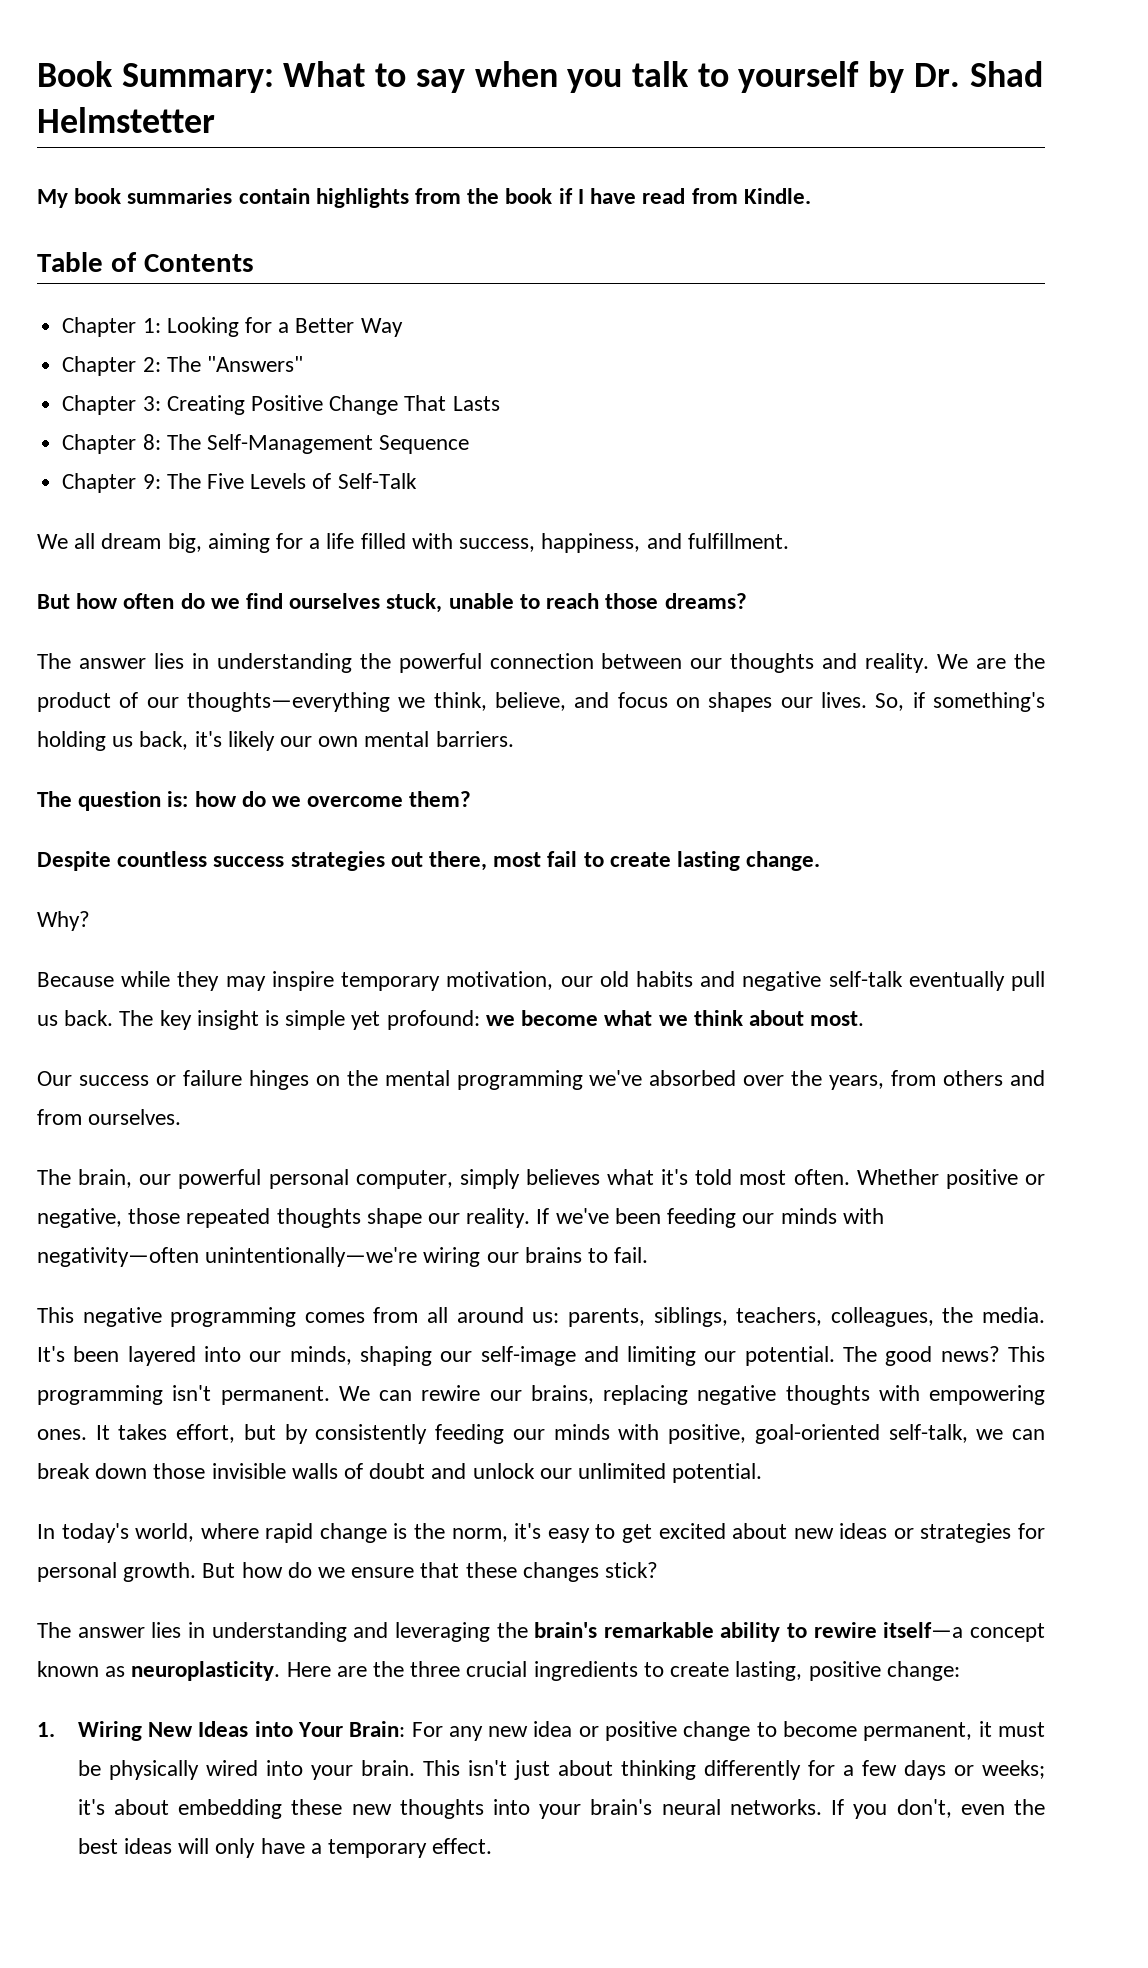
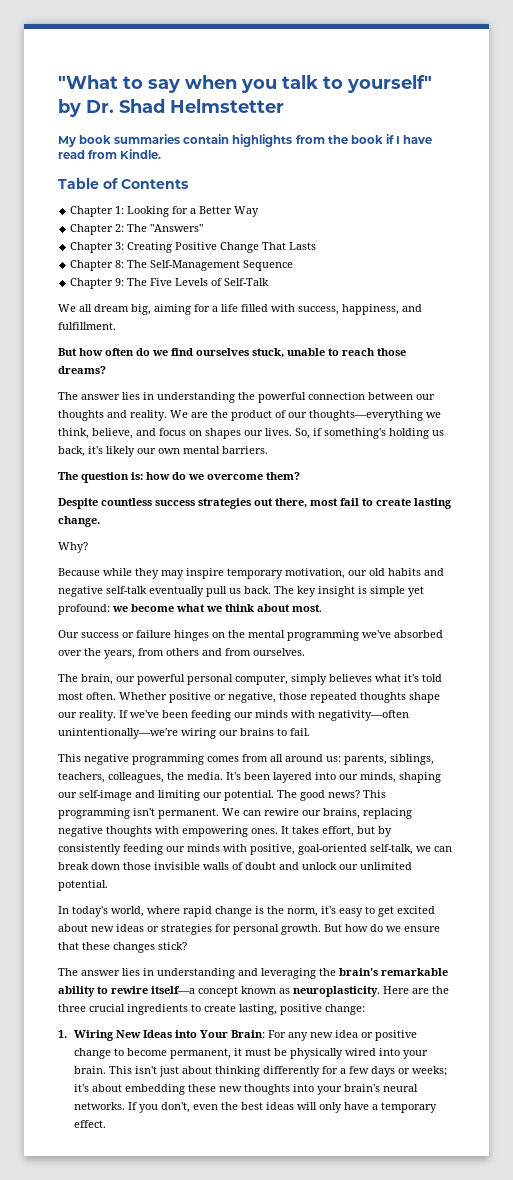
[37,61,366,93] Book Summary: What -> [58,75,118,89] "What
[738,61,860,93] yourself -> [347,75,432,93] yourself"

